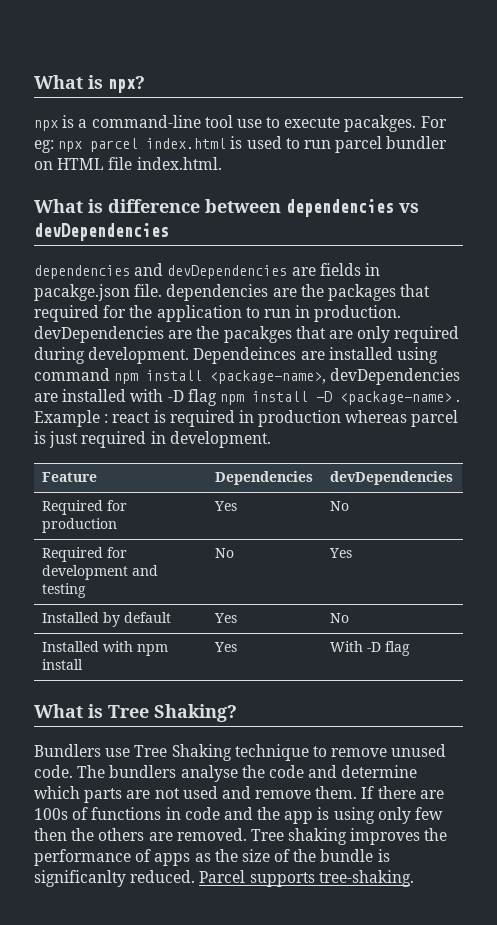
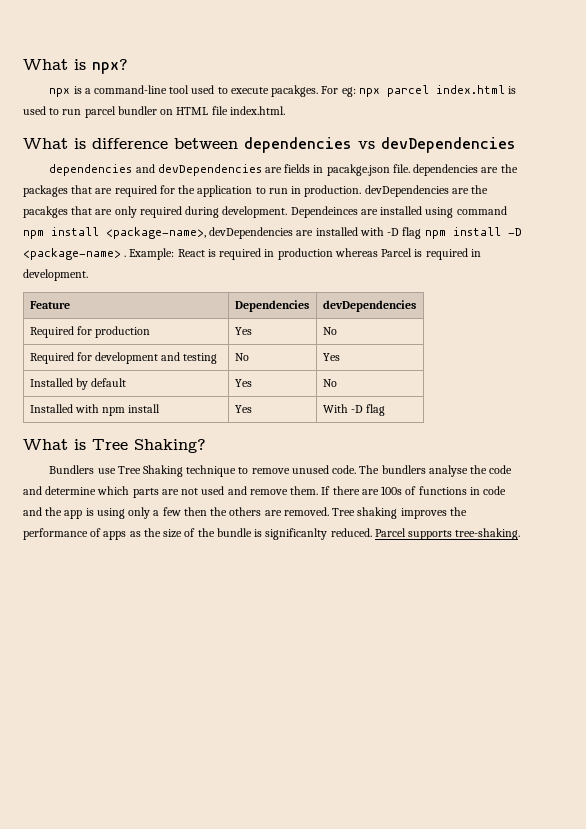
[236,119,262,128] use -> [191,85,215,94] used
(431, 290) none -> [95,188,113,194] are
[34,410,151,427] Example : react -> [129,248,205,260] Example: React
[411,410,459,427] [34,431,79,448] parcel is just -> [381,248,423,257] Parcel is
(411, 815) none -> [153,510,160,516] a

